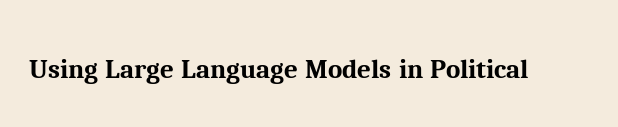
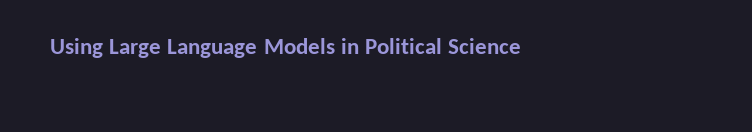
(528, 68) none -> [448,38,522,54] Science

